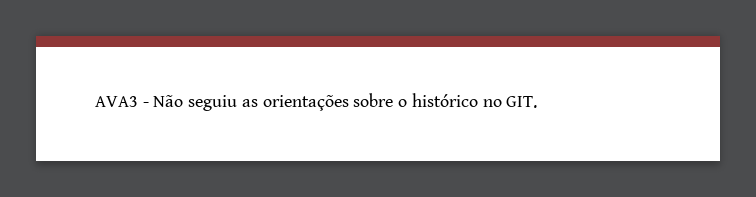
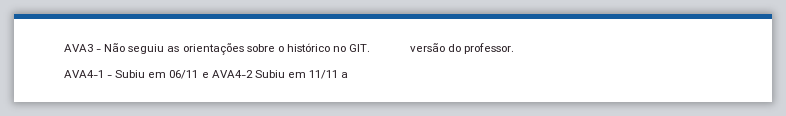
(538, 102) none -> [64,70,349,79] [410,43,515,54] // AVA4-1 - Subiu em 06/11 e AVA4-2 Subiu em 11/11 a versão do professor.

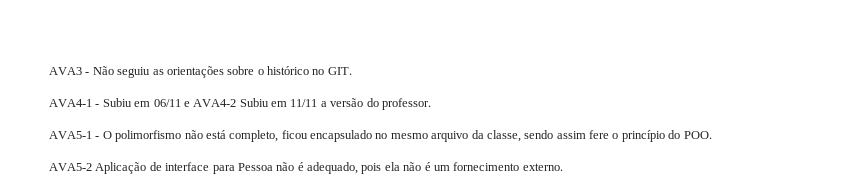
(515, 48) none -> [49,130,712,142] [49,162,563,174] // AVA5-1 - O polimorfismo não está completo, ficou encapsulado no mesmo arquivo da classe, sendo assim fere o princípio do POO. // AVA5-2 Aplicação de interface para Pessoa não é adequado, pois ela não é um fornecimento externo.

